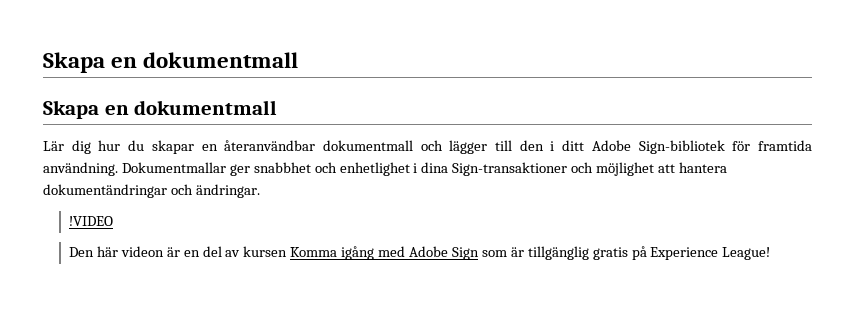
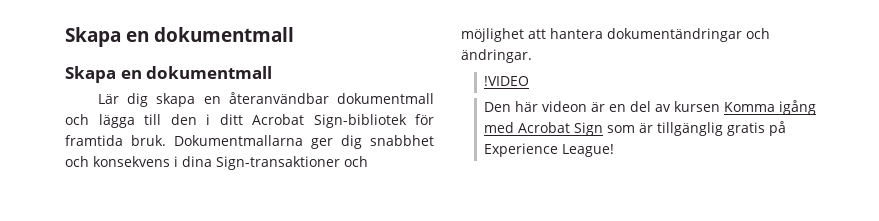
[98,140,194,154] hur du skapar -> [156,93,196,107] skapa
[449,140,488,154] lägger -> [98,114,135,128] lägga
[591,140,631,151] Adobe -> [252,114,304,125] Acrobat
[43,162,250,176] användning. Dokumentmallar ger -> [131,135,362,149] bruk. Dokumentmallarna ger dig
[339,162,410,176] enhetlighet -> [93,156,170,167] konsekvens
[409,246,449,257] Adobe -> [517,122,570,133] Acrobat

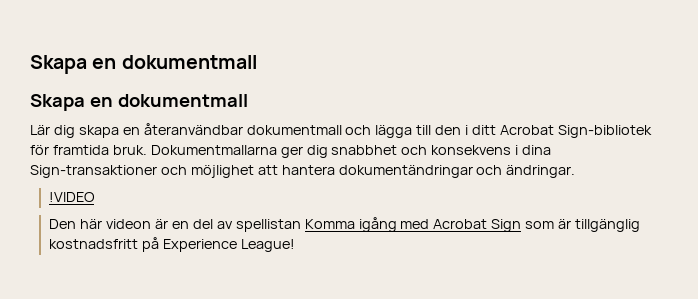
[673,101,720,112] kursen -> [235,219,301,232] spellistan
[726,122,765,136] gratis -> [49,239,139,249] kostnadsfritt

